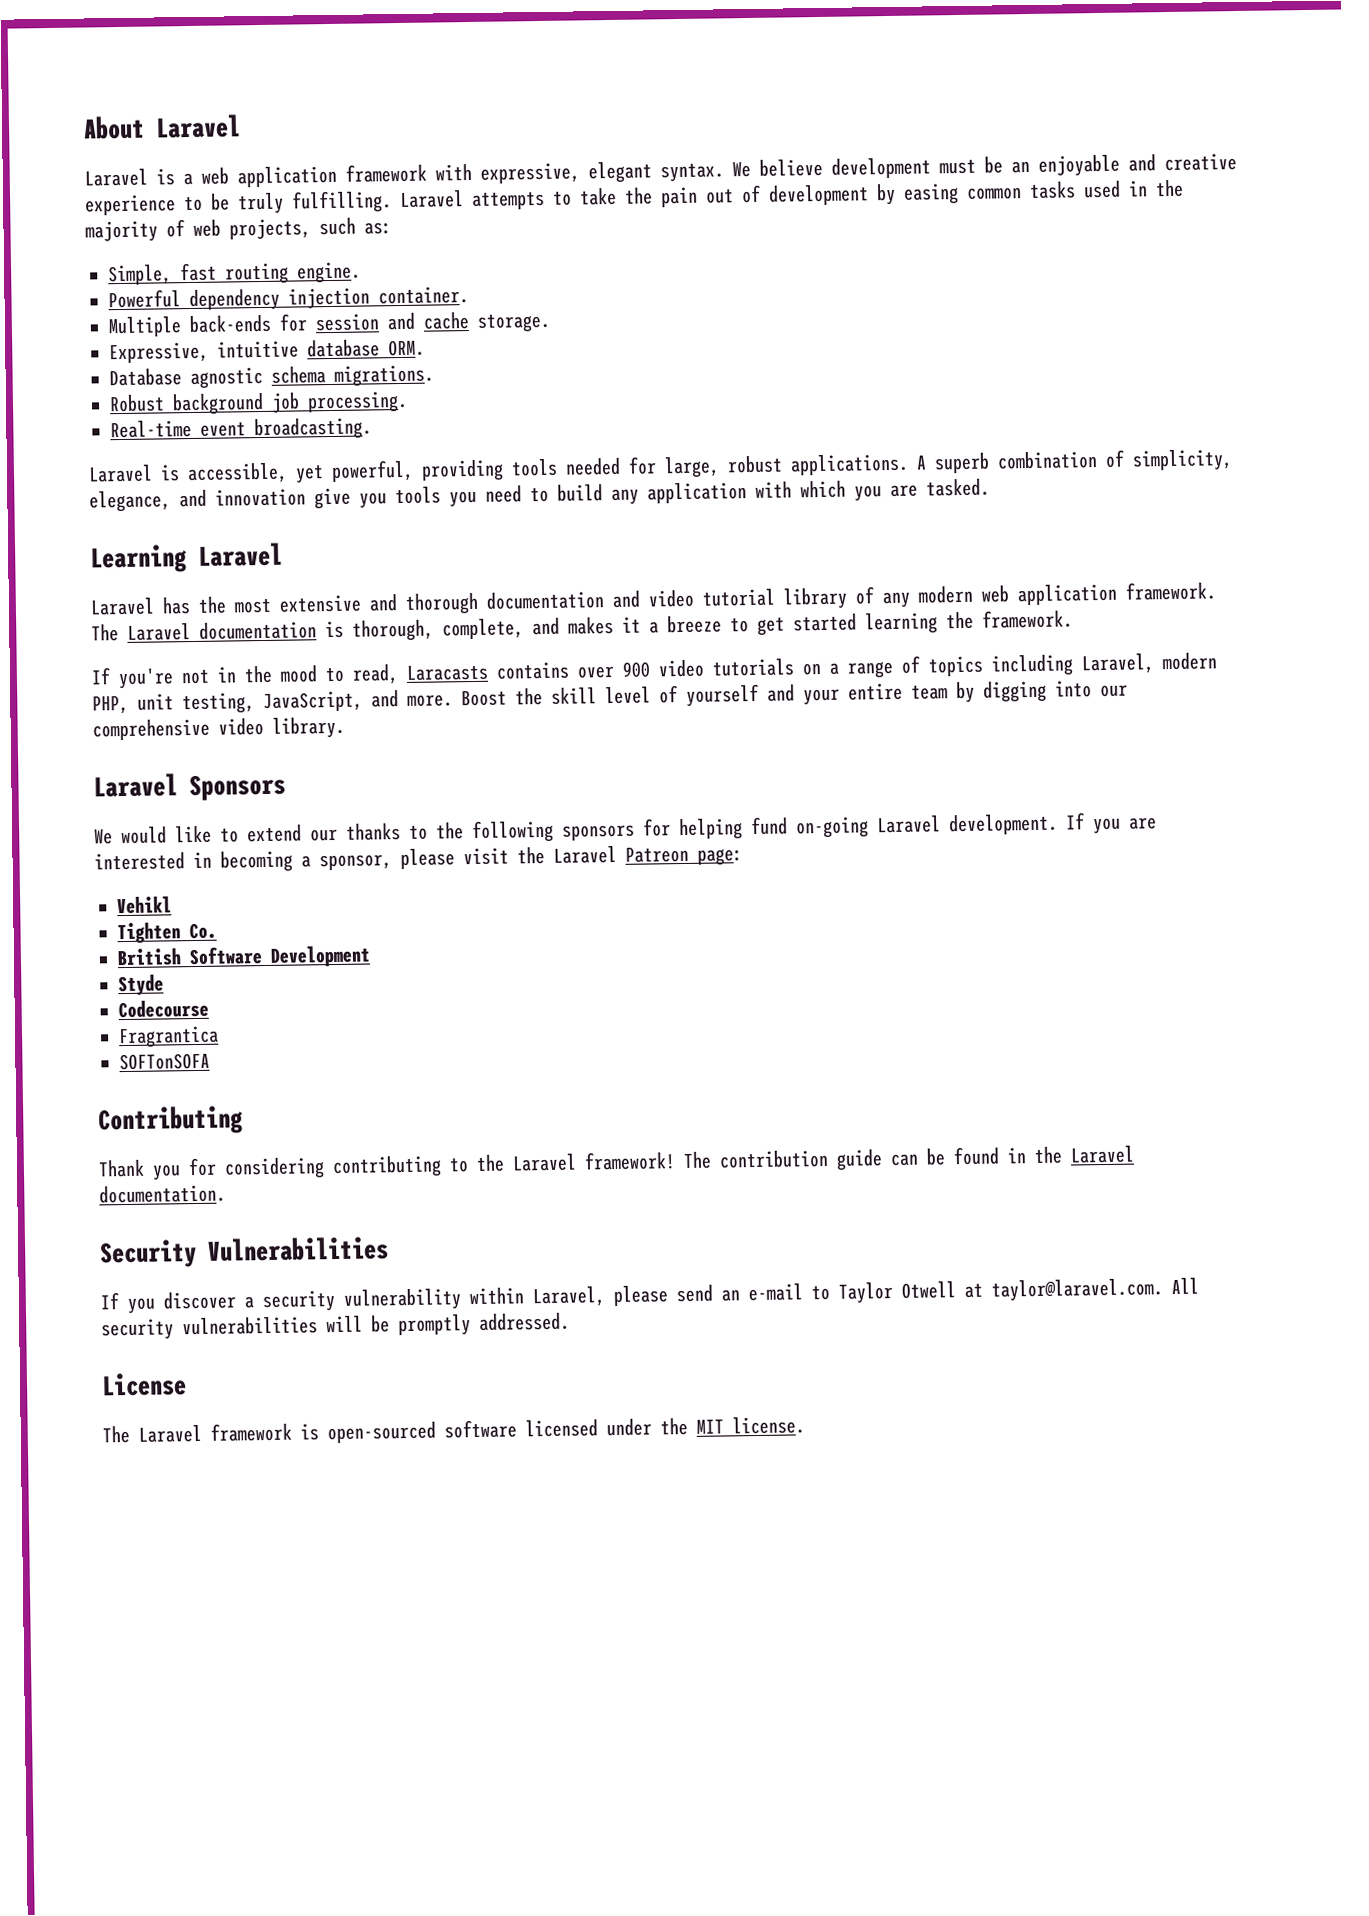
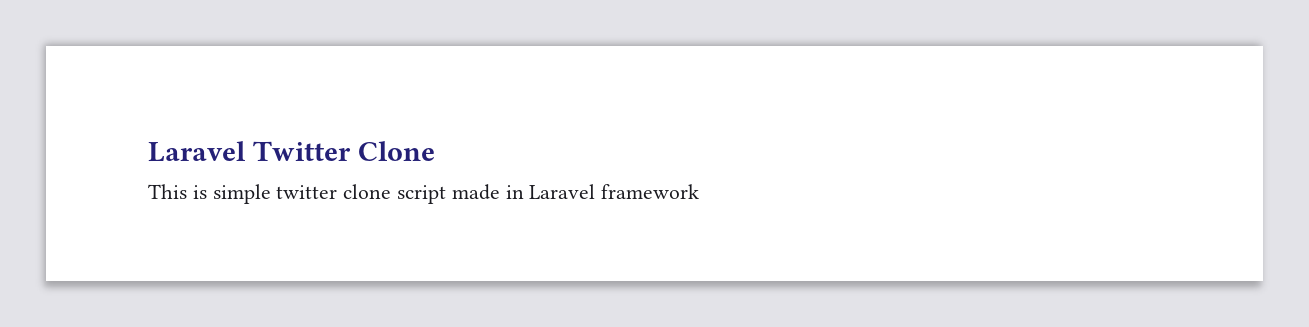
[83,114,241,140] [84,153,1237,188] [85,179,1184,216] [85,217,392,243] [108,261,361,286] [108,286,469,312] [108,312,551,338] [109,339,425,364] [109,364,434,390] [109,390,408,416] [110,417,372,441] [88,449,1233,485] [89,478,990,513] [90,542,283,574] [90,581,1216,616] [91,609,1073,642] [91,652,1217,690] [92,680,1128,715] [92,716,345,741] [93,773,286,802] [94,812,1157,845] [94,845,743,873] [117,896,172,915] [117,922,217,944] [117,945,371,967] [118,974,164,997] [118,999,209,1019] [118,1025,219,1049] [119,1052,210,1071] [98,1105,243,1136] [98,1145,1134,1181] [99,1184,226,1204] [99,1236,389,1269] [100,1277,1199,1315] [101,1312,570,1341] [101,1372,187,1397] [102,1416,805,1444] About Laravel // Laravel is a web application framework with expressive, elegant syntax. We believe development must be an enjoyable and creative experience to be truly fulfilling. Laravel attempts to take the pain out of development by easing common tasks used in the majority of web projects, such as: // Simple, fast routing engine. // Powerful dependency injection container. // Multiple back-ends for session and cache storage. // Expressive, intuitive database ORM. // Database agnostic schema migrations. // Robust background job processing. // Real-time event broadcasting. // Laravel is accessible, yet powerful, providing tools needed for large, robust applications. A superb combination of simplicity, elegance, and innovation give you tools you need to build any application with which you are tasked. // Learning Laravel // Laravel has the most extensive and thorough documentation and video tutorial library of any modern web application framework. The Laravel documentation is thorough, complete, and makes it a breeze to get started learning the framework. // If you're not in the mood to read, Laracasts contains over 900 video tutorials on a range of topics including Laravel, modern PHP, unit testing, JavaScript, and more. Boost the skill level of yourself and your entire team by digging into our comprehensive video library. // Laravel Sponsors // We would like to extend our thanks to the following sponsors for helping fund on-going Laravel development. If you are interested in becoming a sponsor, please visit the Laravel Patreon page: // Vehikl // Tighten Co. // British Software Development // Styde // Codecourse // Fragrantica // SOFTonSOFA // Contributing // Thank you for considering contributing to the Laravel framework! The contribution guide can be found in the Laravel documentation. // Security Vulnerabilities // If you discover a security vulnerability within Laravel, please send an e-mail to Taylor Otwell at taylor@laravel.com. All security vulnerabilities will be promptly addressed. // License // The Laravel framework is open-sourced software licensed under the MIT license. -> [148,141,435,162] [148,184,700,204] Laravel Twitter Clone // This is simple twitter clone script made in Laravel framework

